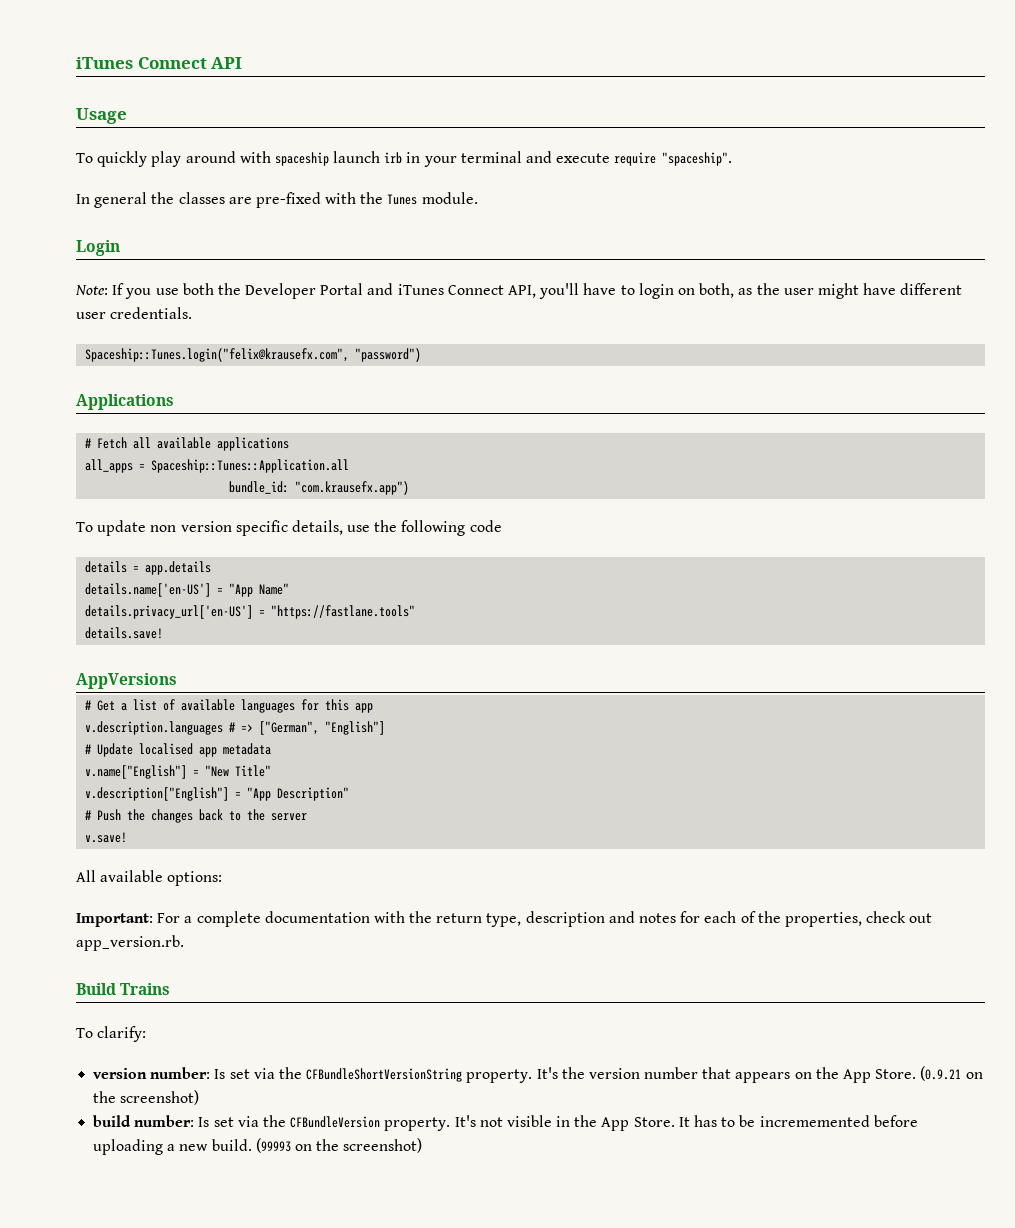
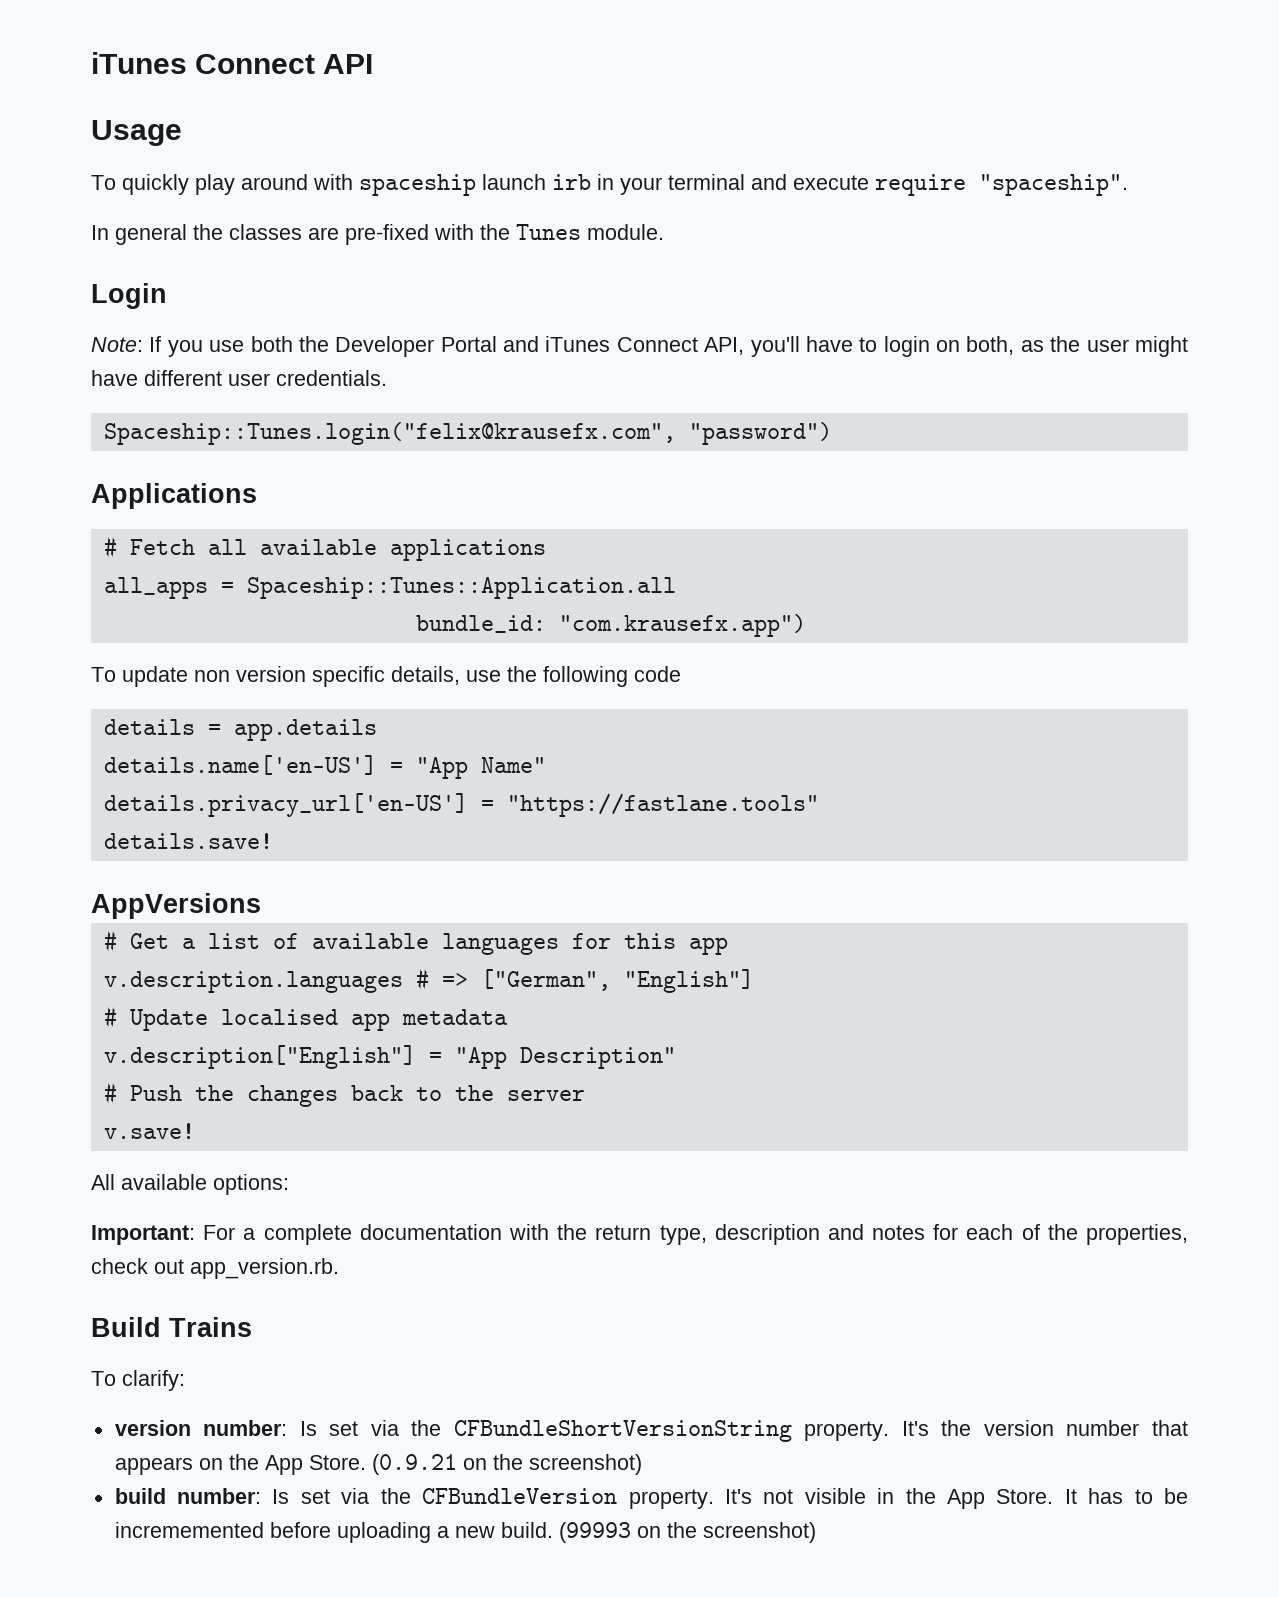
[85,765,272,779] // v.name["English"] = "New Title" -> (508, 1017) none

